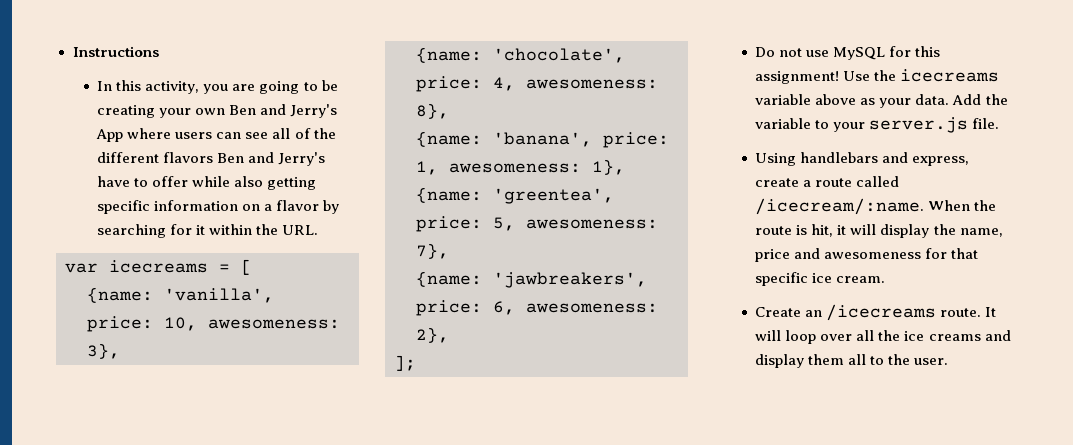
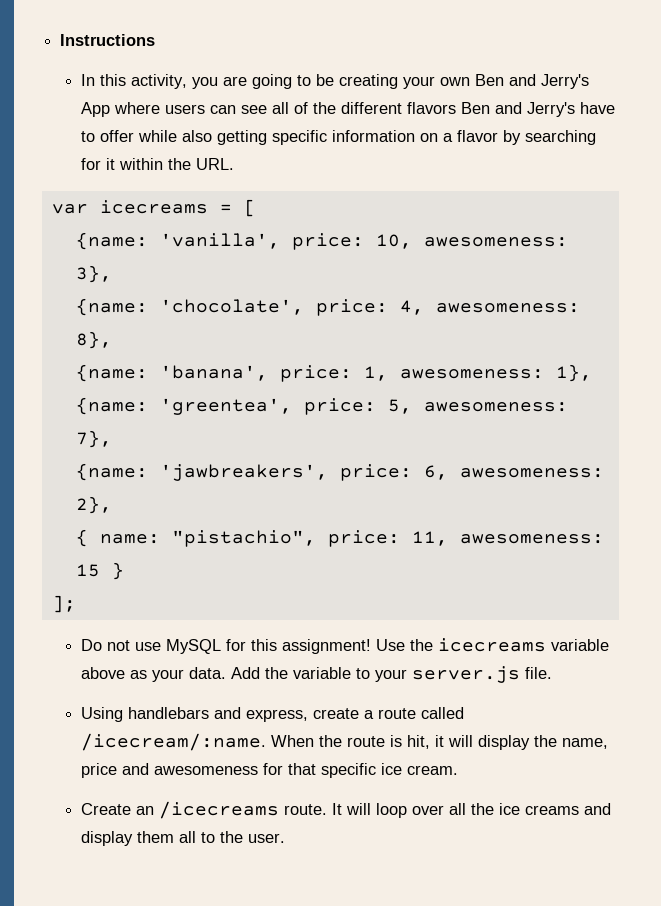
(449, 335) none -> [75,529,604,547] [75,562,124,580] // { name: "pistachio", price: 11, awesomeness: 15 }

